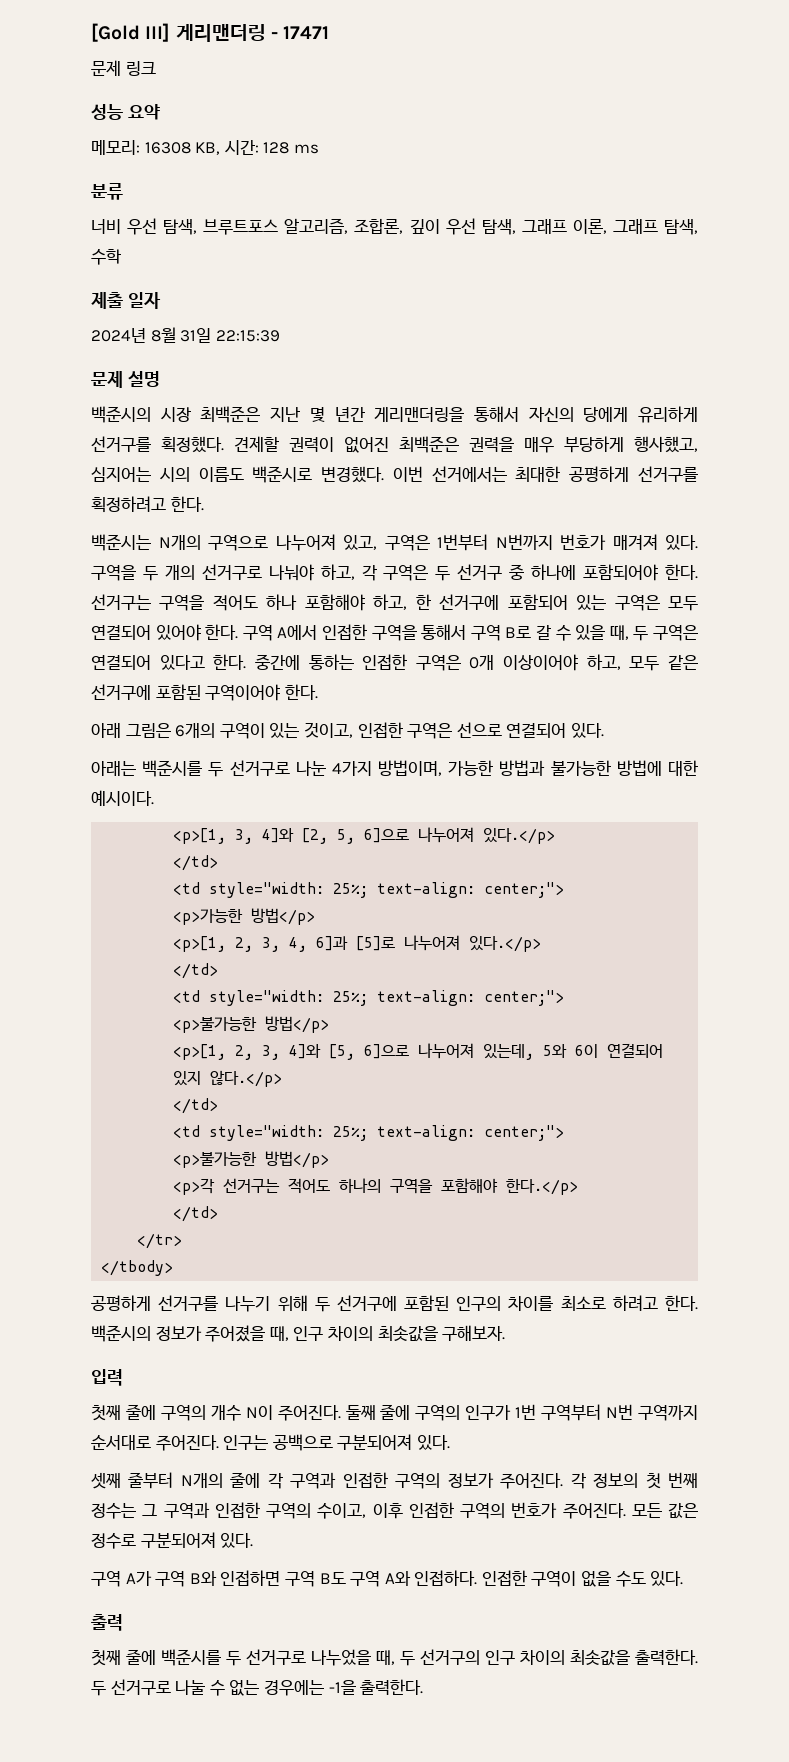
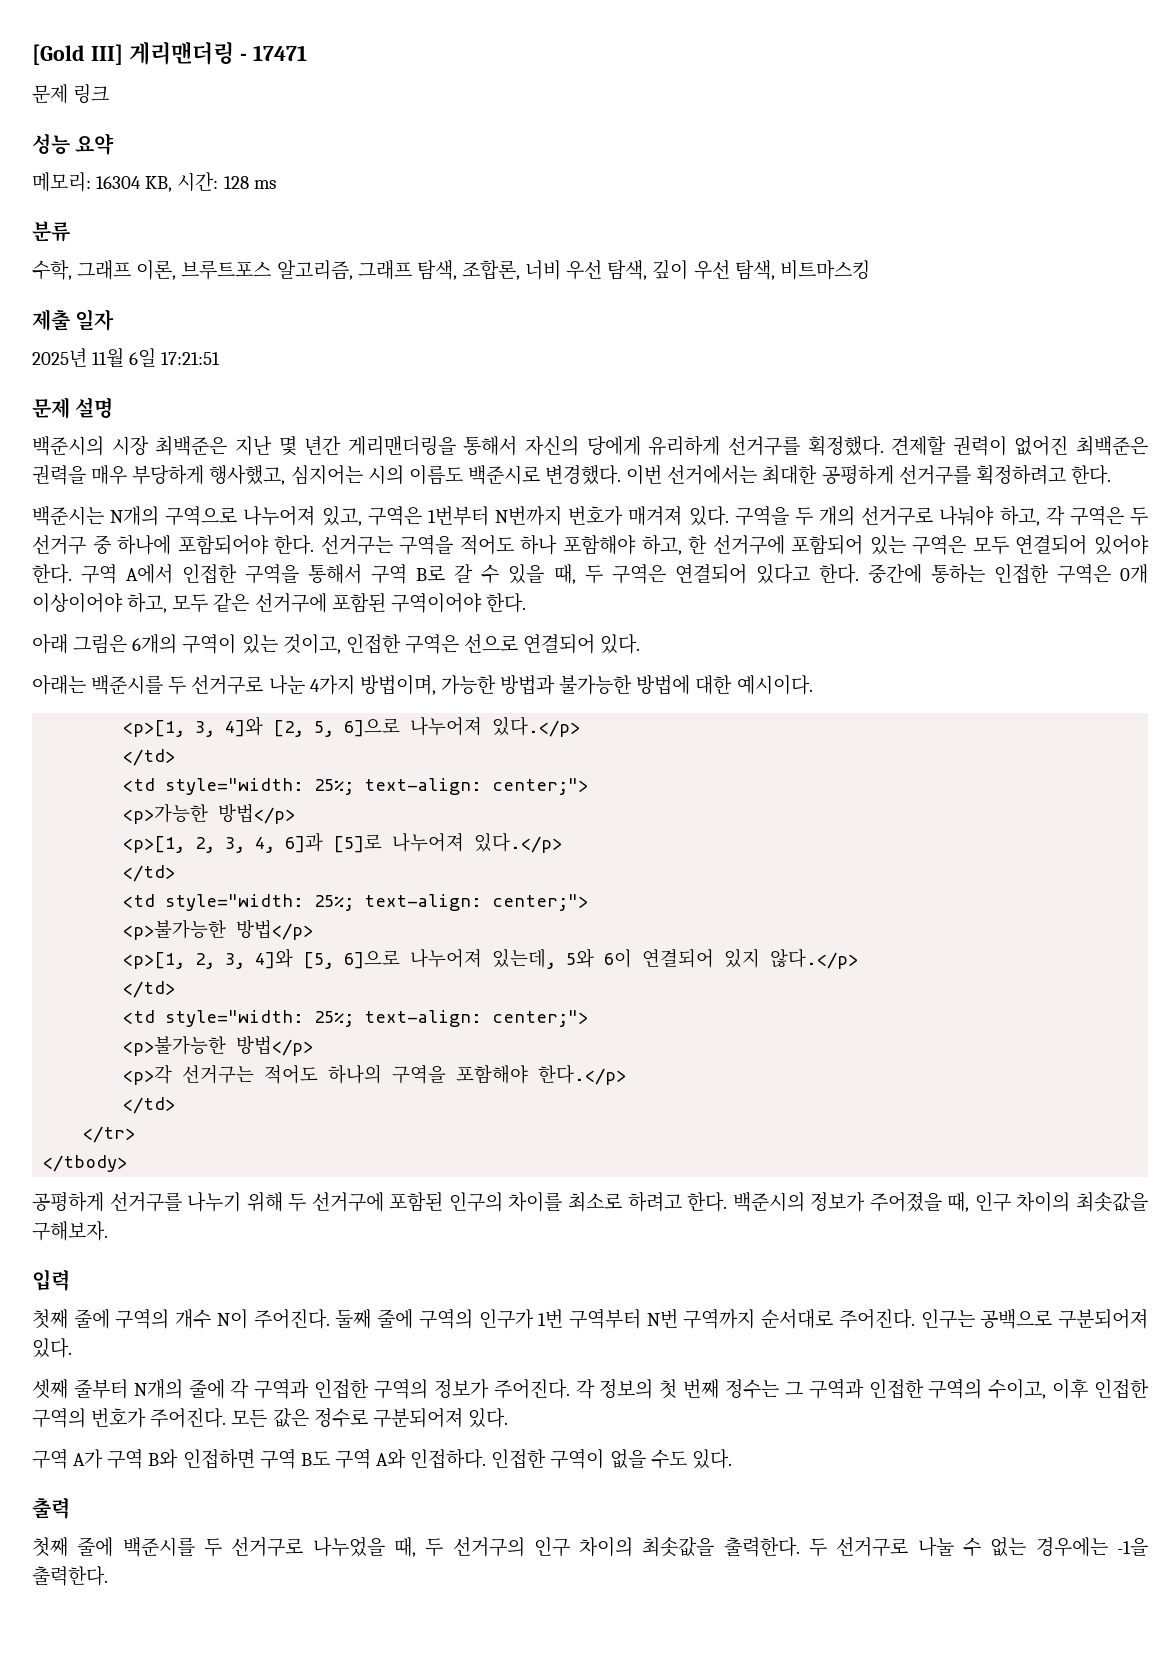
[144,142,191,154] 16308 -> [96,176,142,189] 16304
[91,218,698,235] [91,249,121,265] [91,292,161,309] [91,327,280,343] 너비 우선 탐색, 브루트포스 알고리즘, 조합론, 깊이 우선 탐색, 그래프 이론, 그래프 탐색, 수학 // 제출 일자 // 2024년 8월 31일 22:15:39 -> [32,260,870,280] [32,309,115,331] [32,347,221,367] 수학, 그래프 이론, 브루트포스 알고리즘, 그래프 탐색, 조합론, 너비 우선 탐색, 깊이 우선 탐색, 비트마스킹 // 제출 일자 // 2025년 11월 6일 17:21:51

